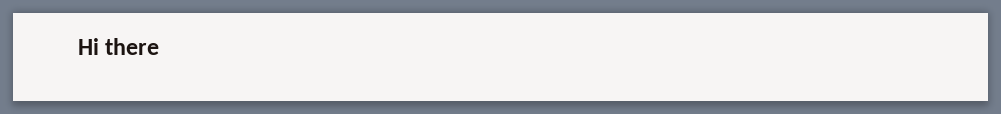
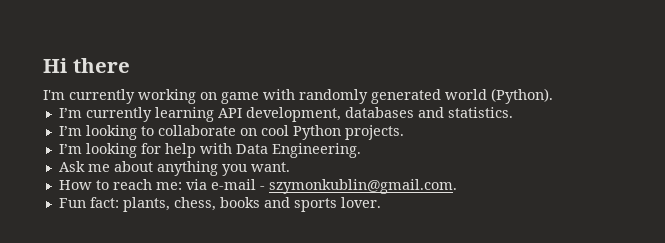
(160, 46) none -> [43,88,553,104] [58,107,513,122] [58,125,404,140] [58,143,361,158] [58,161,290,176] [58,179,457,194] [58,197,381,212] // I'm currently working on game with randomly generated world (Python). // I’m currently learning API development, databases and statistics. // I’m looking to collaborate on cool Python projects. // I’m looking for help with Data Engineering. // Ask me about anything you want. // How to reach me: via e-mail - szymonkublin@gmail.com. // Fun fact: plants, chess, books and sports lover.

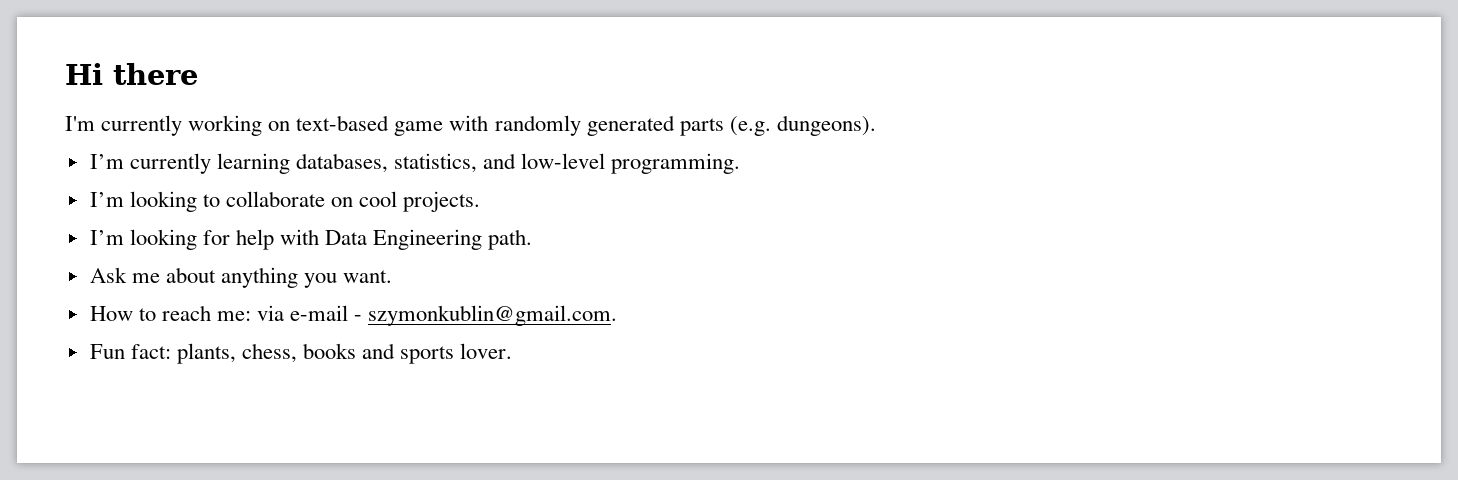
(217, 96) none -> [296,115,390,131] text-based
[445,88,553,104] world (Python). -> [679,115,876,136] parts (e.g. dungeons).
[217,107,513,122] API development, databases and statistics. -> [295,153,741,174] databases, statistics, and low-level programming.
[292,125,341,140] Python -> (398, 199) none
[271,143,361,158] Engineering. -> [373,229,533,250] Engineering path.

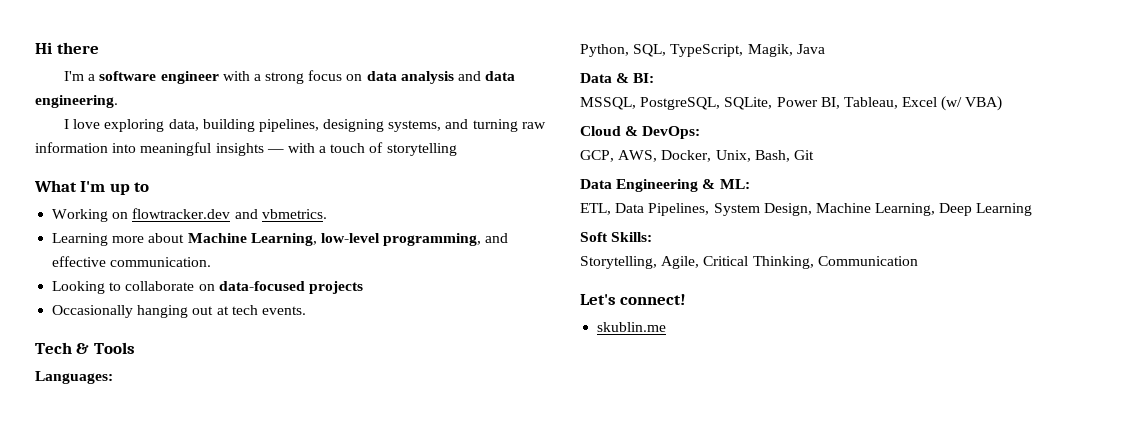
[101,115,876,136] [89,153,741,174] [89,191,481,212] [89,229,533,250] [89,267,393,288] [89,305,618,326] [89,343,513,364] currently working on text-based game with randomly generated parts (e.g. dungeons). // I’m currently learning databases, statistics, and low-level programming. // I’m looking to collaborate on cool projects. // I’m looking for help with Data Engineering path. // Ask me about anything you want. // How to reach me: via e-mail - szymonkublin@gmail.com. // Fun fact: plants, chess, books and sports lover. -> [88,70,516,84] [35,95,118,108] [63,119,546,132] [35,142,457,156] [34,180,150,195] [52,208,327,222] [52,233,509,246] [52,256,212,267] [52,281,363,294] [52,305,306,318] [35,342,135,354] [35,371,113,384] [580,44,825,57] [580,73,655,83] [580,96,1003,111] [580,126,701,139] [580,150,814,162] [580,179,750,192] [580,203,1033,216] [580,232,653,242] [580,256,918,269] [580,294,687,305] [597,322,667,332] a software engineer with a strong focus on data analysis and data engineering. // I love exploring data, building pipelines, designing systems, and turning raw information into meaningful insights — with a touch of storytelling // What I'm up to // Working on flowtracker.dev and vbmetrics. // Learning more about Machine Learning, low-level programming, and effective communication. // Looking to collaborate on data-focused projects // Occasionally hanging out at tech events. // Tech & Tools // Languages: // Python, SQL, TypeScript, Magik, Java // Data & BI: // MSSQL, PostgreSQL, SQLite, Power BI, Tableau, Excel (w/ VBA) // Cloud & DevOps: // GCP, AWS, Docker, Unix, Bash, Git // Data Engineering & ML: // ETL, Data Pipelines, System Design, Machine Learning, Deep Learning // Soft Skills: // Storytelling, Agile, Critical Thinking, Communication // Let's connect! // skublin.me

